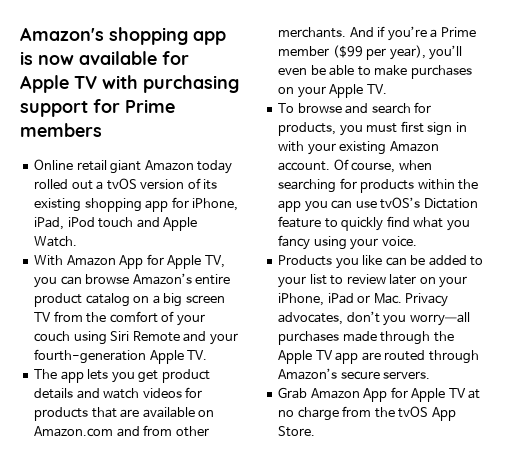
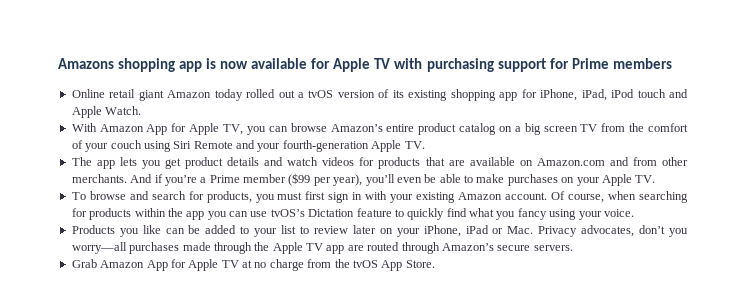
[20,27,104,41] Amazon's -> [58,58,114,69] Amazons

